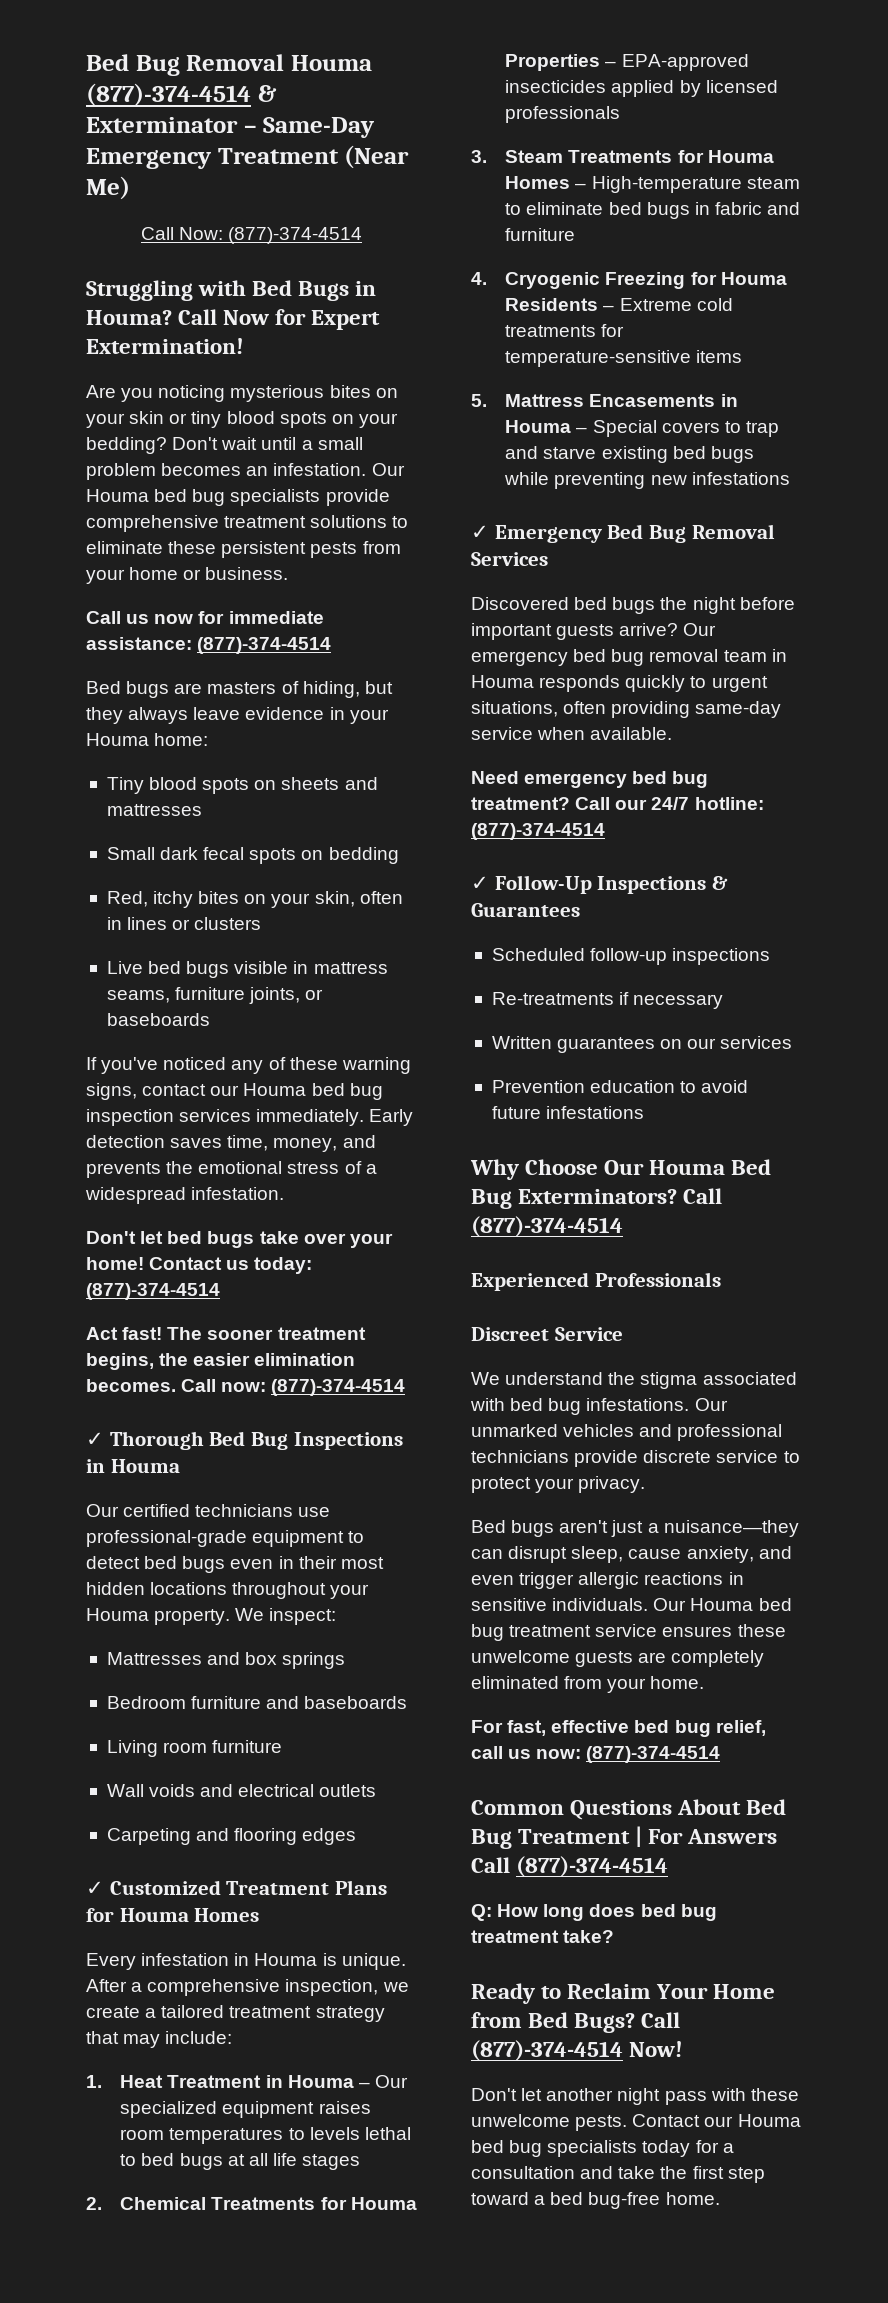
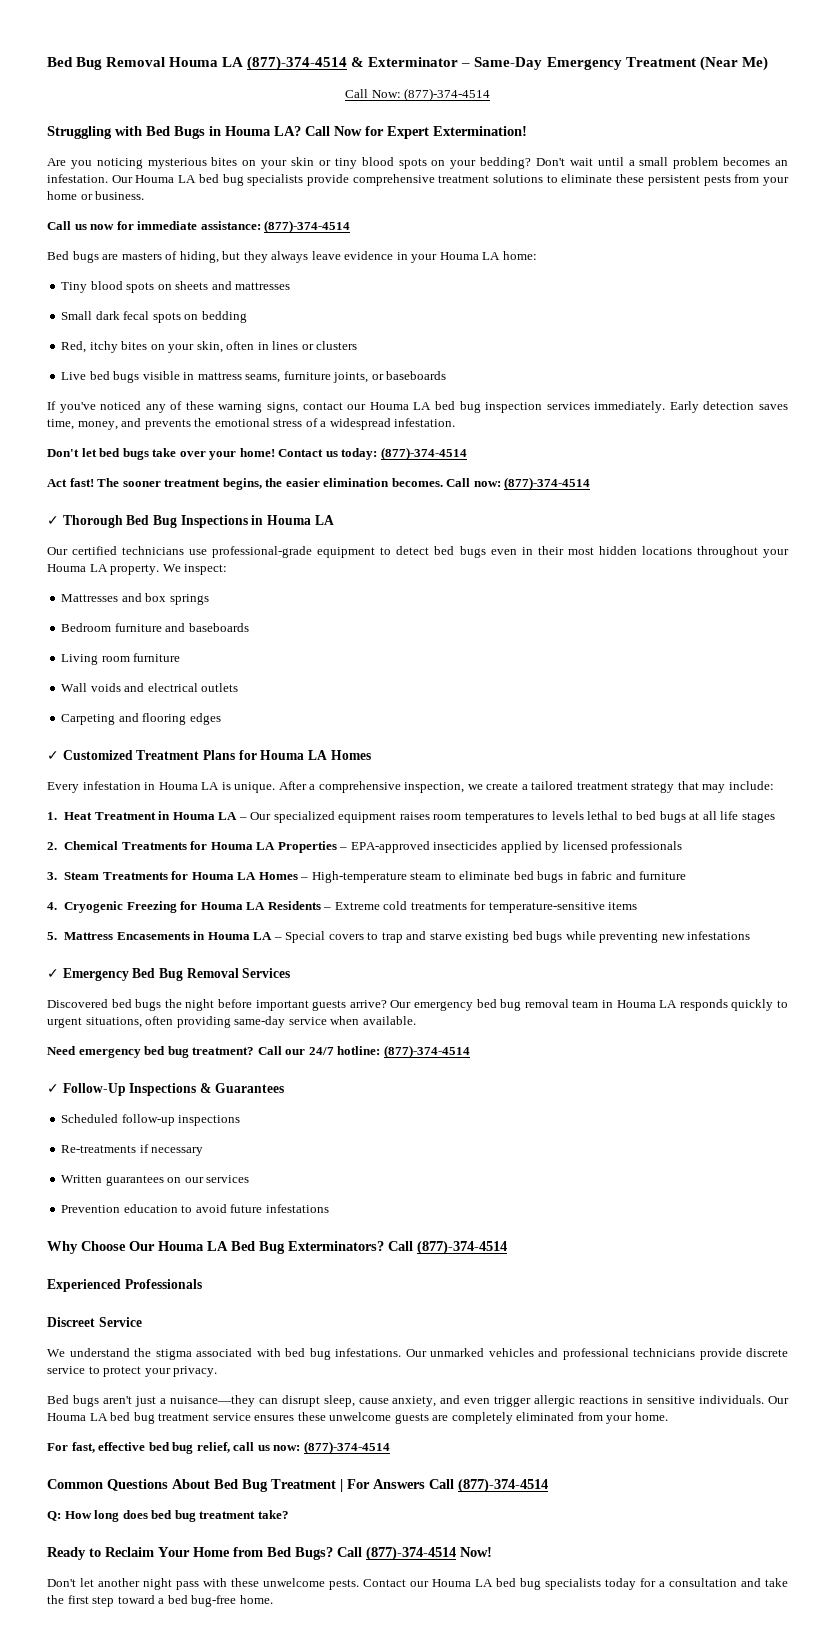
(372, 63) none -> [222,57,244,67] LA
[86,310,172,325] Houma? -> [225,126,301,136] Houma LA?
(149, 495) none -> [178,175,197,183] LA
(149, 739) none -> [482,252,501,260] LA
(307, 1089) none -> [413,402,432,410] LA
(180, 1466) none -> [314,515,334,525] LA
(149, 1614) none -> [89,564,108,572] LA
(189, 1915) none -> [307,750,327,760] LA
(318, 1959) none -> [201,782,220,790] LA
(354, 2081) none -> [218,812,238,820] LA
(417, 2203) none -> [256,842,276,850] LA
(774, 156) none -> [237,872,257,880] LA
(787, 278) none -> [246,902,266,910] LA
(572, 426) none -> [253,932,273,940] LA
(534, 681) none -> [659,1000,678,1008] LA
(726, 1167) none -> [207,1241,228,1251] LA
(754, 1604) none -> [89,1413,108,1421] LA
(801, 2120) none -> [475,1579,493,1587] LA

